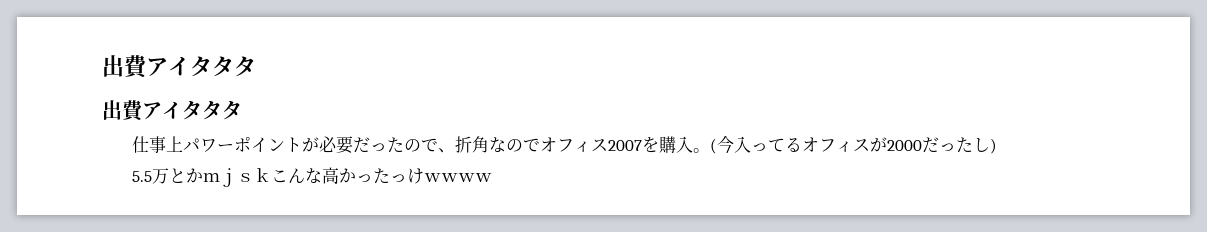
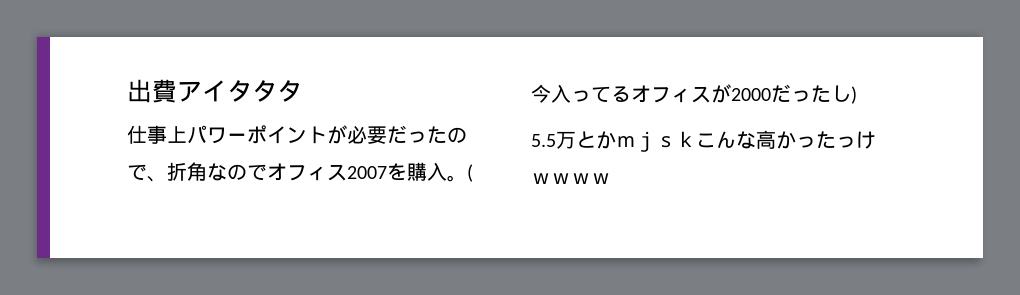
[102,55,256,79] [102,100,242,122] 出費アイタタタ // 出費アイタタタ -> [127,79,302,103] 出費アイタタタ

